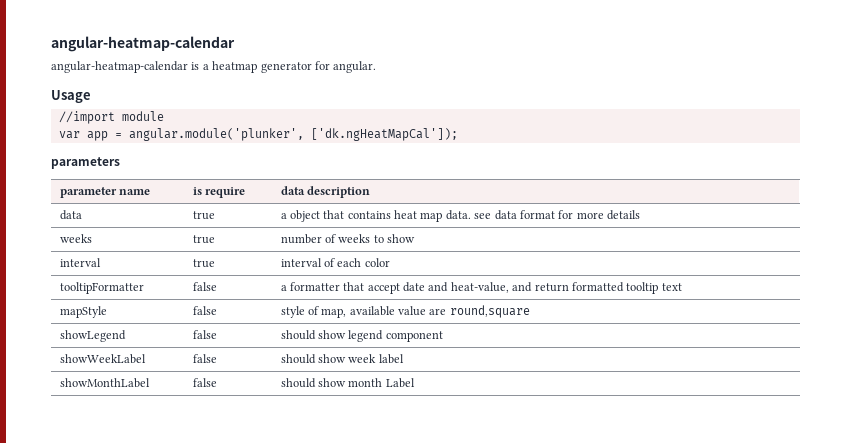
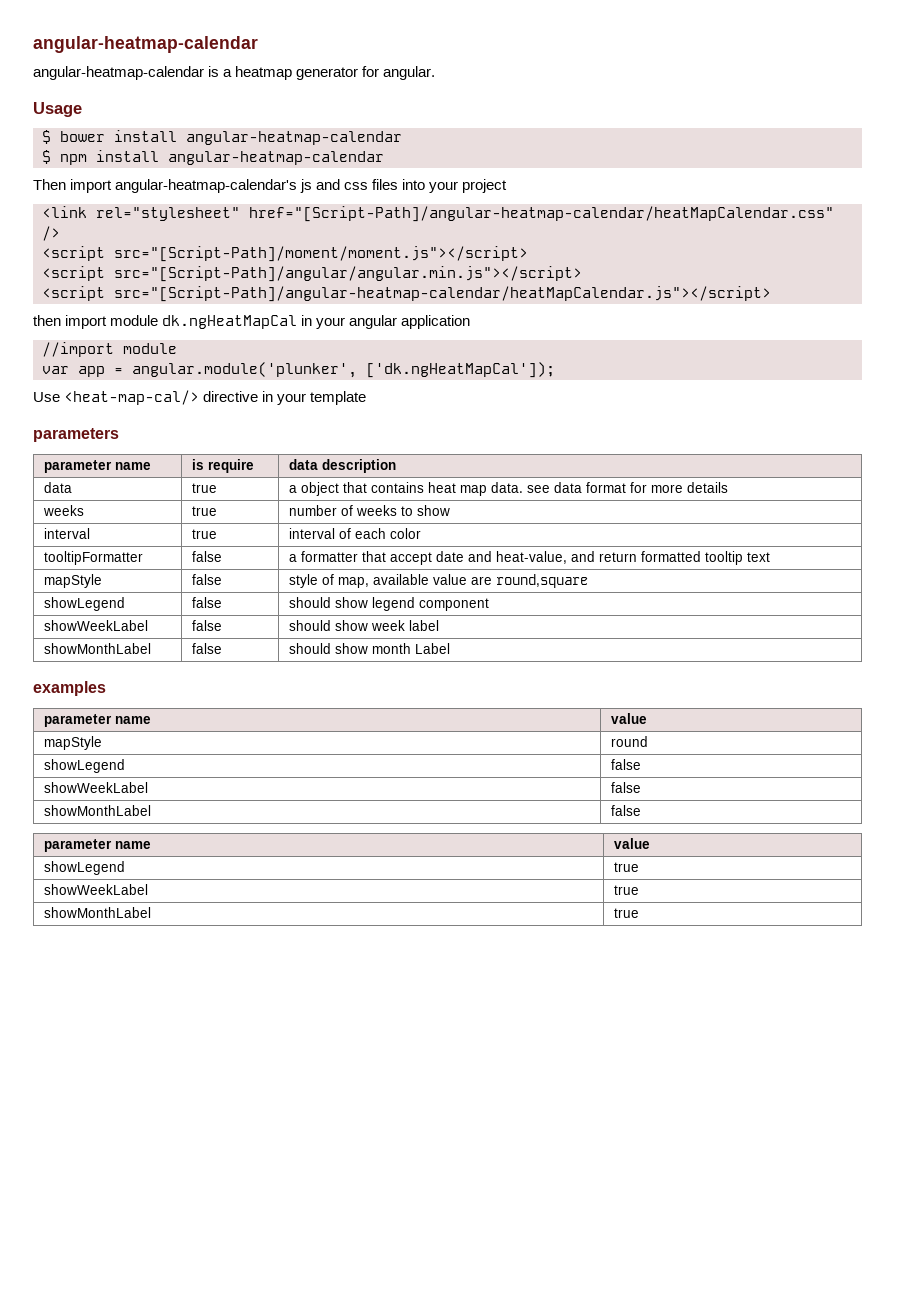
(91, 96) none -> [42,130,402,145] [42,150,384,165] [33,179,508,193] [42,206,834,222] [42,226,60,241] [42,246,528,262] [42,266,582,282] [42,286,771,302] [33,315,471,329] // $ bower install angular-heatmap-calendar // $ npm install angular-heatmap-calendar // Then import angular-heatmap-calendar's js and css files into your project // <link rel="stylesheet" href="[Script-Path]/angular-heatmap-calendar/heatMapCalendar.css" /> // <script src="[Script-Path]/moment/moment.js"></script> // <script src="[Script-Path]/angular/angular.min.js"></script> // <script src="[Script-Path]/angular-heatmap-calendar/heatMapCalendar.js"></script> // then import module dk.ngHeatMapCal in your angular application
(458, 134) none -> [33,390,367,405] // Use <heat-map-cal/> directive in your template
(415, 383) none -> [33,681,106,696] [43,714,151,727] [610,713,647,724] [43,736,102,750] [610,736,648,747] [43,759,125,773] [610,759,641,770] [43,782,148,793] [610,782,641,793] [43,805,151,816] [610,805,641,816] [43,839,151,852] [613,838,650,849] [43,861,125,875] [613,862,639,872] [43,884,148,895] [613,885,639,895] [43,907,151,918] [613,908,639,918] // examples // parameter name | value // mapStyle | round // showLegend | false // showWeekLabel | false // showMonthLabel | false // parameter name | value // showLegend | true // showWeekLabel | true // showMonthLabel | true

